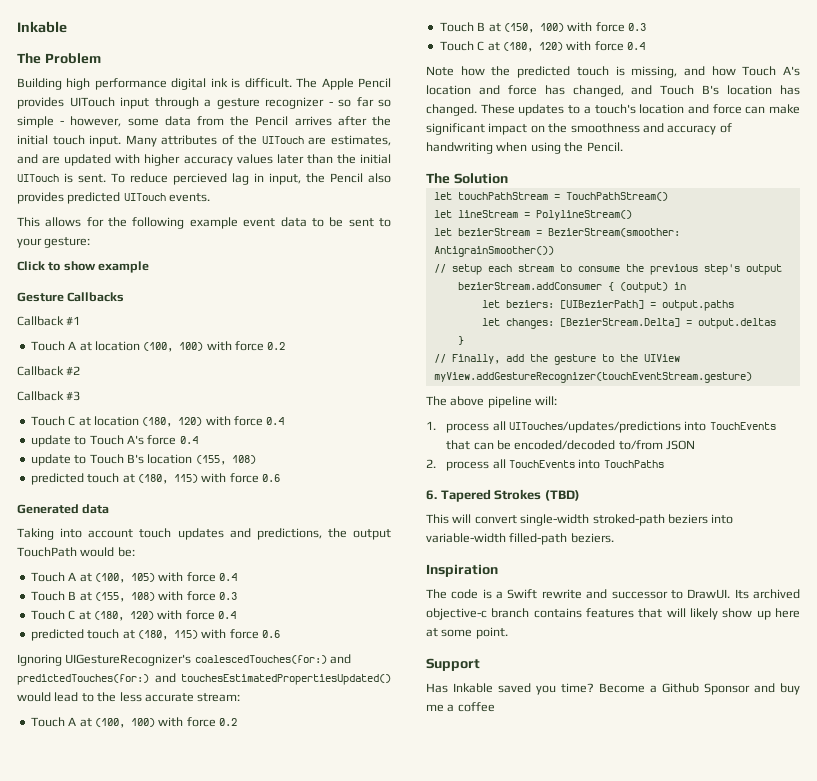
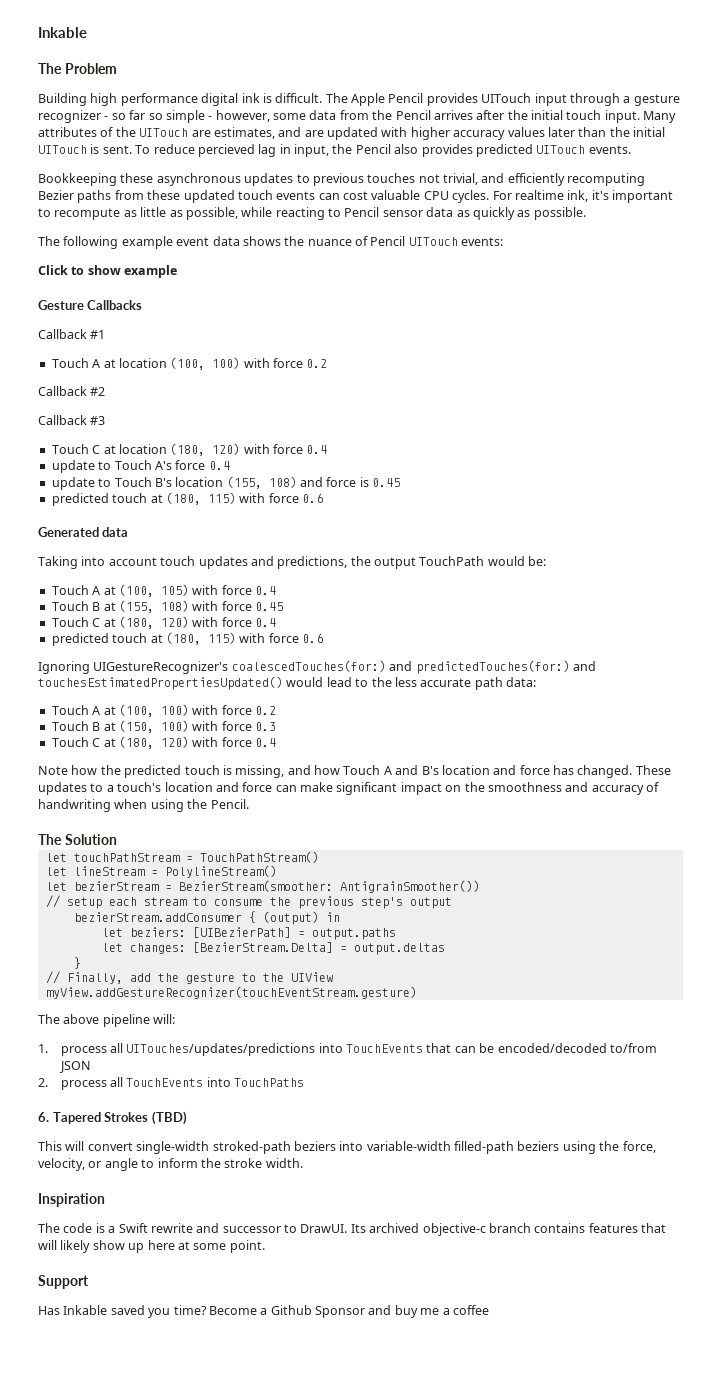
[17,217,392,229] [17,237,91,248] This allows for the following example event data to be sent to your gesture: -> [38,173,646,186] [38,190,673,203] [38,207,586,220] [38,236,504,249] Bookkeeping these asynchronous updates to previous touches not trivial, and efficiently recomputing Bezier paths from these updated touch events can cost valuable CPU cycles. For realtime ink, it's important to recompute as little as possible, while reacting to Pencil sensor data as quickly as possible. // The following example event data shows the nuance of Pencil UITouch events:
(256, 459) none -> [300,477,401,487] and force is 0.45
[219,592,237,600] 0.3 -> [255,602,283,611] 0.45
[197,693,241,702] stream: -> [474,677,536,690] path data:
[783,66,800,76] A's -> [383,765,439,775] A and B's
[572,85,800,97] changed, and Touch B's location has -> (574, 770) none
[570,533,614,543] beziers. -> [517,1141,656,1154] [38,1158,303,1171] beziers using the force, velocity, or angle to inform the stroke width.

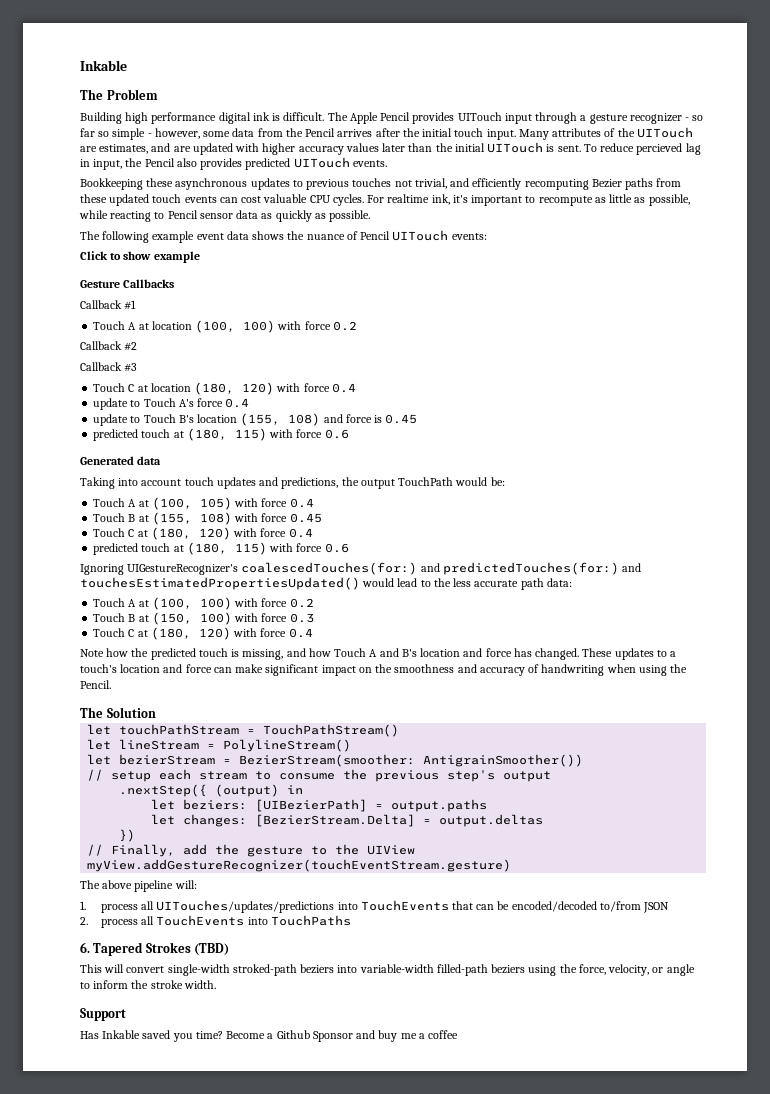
[73,911,256,923] bezierStream.addConsumer { -> [119,784,208,797] .nextStep({
[73,957,81,969] } -> [119,829,136,842] })
[38,1193,105,1207] [38,1223,666,1236] [38,1240,265,1253] // Inspiration // The code is a Swift rewrite and successor to DrawUI. Its archived objective-c branch contains features that will likely show up here at some point. -> (216, 984) none

